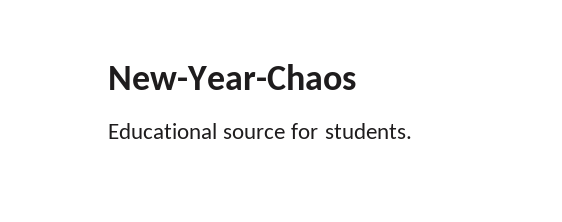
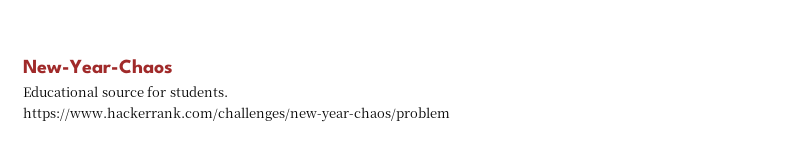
(412, 131) none -> [23,107,450,122] // https://www.hackerrank.com/challenges/new-year-chaos/problem

